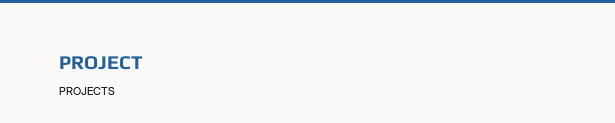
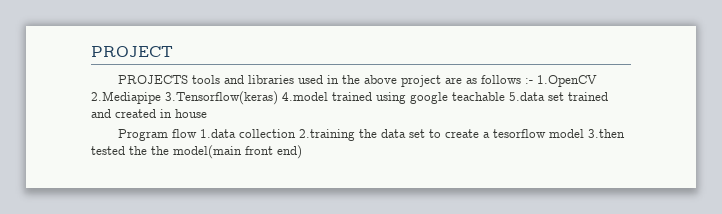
(115, 91) none -> [192,75,598,87] [91,91,608,105] [91,109,207,118] [118,129,626,141] [91,145,302,159] tools and libraries used in the above project are as follows :- 1.OpenCV 2.Mediapipe 3.Tensorflow(keras) 4.model trained using google teachable 5.data set trained and created in house // Program flow 1.data collection 2.training the data set to create a tesorflow model 3.then tested the the model(main front end)

